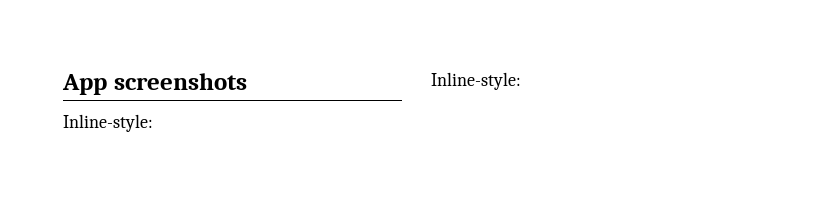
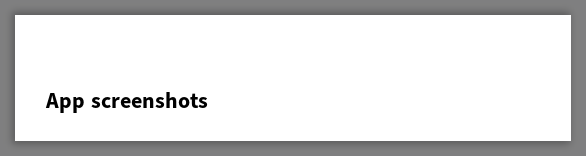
[63,114,153,132] [431,72,521,90] // Inline-style: // Inline-style: -> (208, 100) none

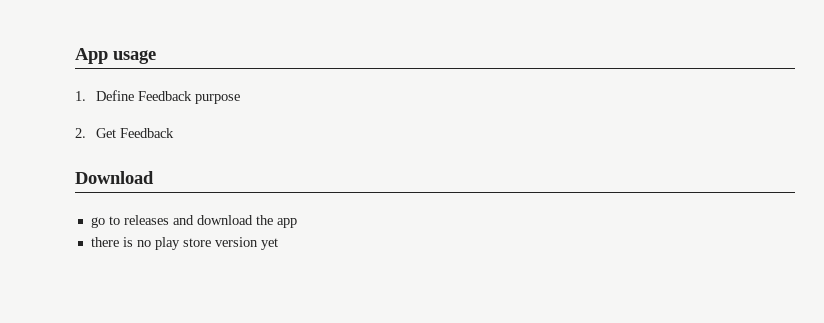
[90,92,208,108] screenshots -> [113,50,156,64] [75,90,240,104] [75,128,174,138] [75,171,154,184] [90,215,297,228] [90,237,278,250] usage // 1. Define Feedback purpose // 2. Get Feedback // Download // go to releases and download the app // there is no play store version yet

